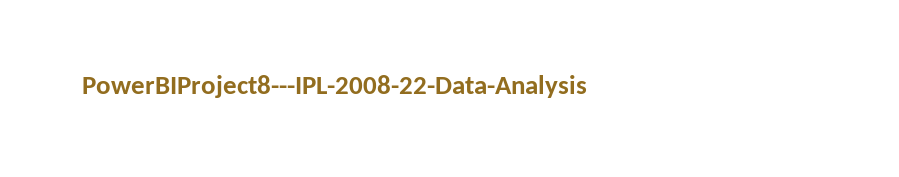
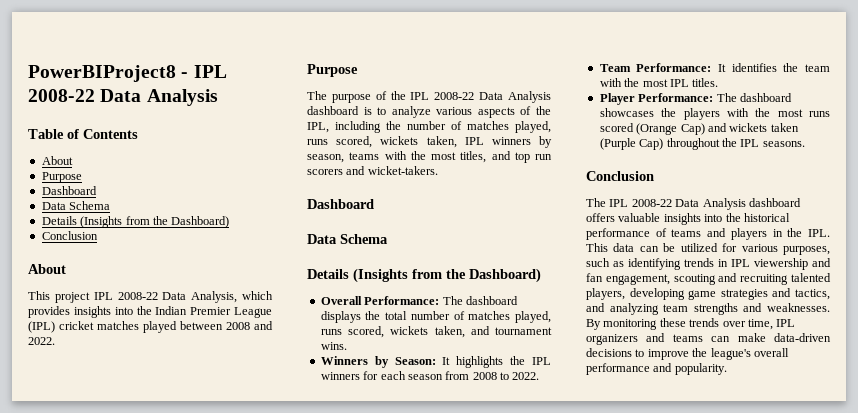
[82,75,587,98] PowerBIProject8---IPL-2008-22-Data-Analysis -> [28,65,227,82] [28,89,218,106] [28,129,138,139] [41,156,73,165] [41,172,82,183] [41,186,97,195] [41,201,111,210] [41,216,230,228] [41,231,98,240] [28,264,66,274] [28,291,273,303] [28,306,272,318] [28,321,273,333] [28,337,55,345] [307,64,358,77] [307,91,551,103] [307,106,551,118] [307,121,551,133] [307,136,552,148] [307,151,552,163] [307,166,438,175] [307,199,374,209] [307,234,388,244] [307,268,541,283] [320,296,518,305] [320,311,551,323] [320,326,552,338] [320,342,347,350] [320,356,551,368] [320,371,540,380] [599,63,830,72] [599,78,719,87] [599,93,792,105] [599,108,830,120] [599,123,799,135] [599,138,805,150] [586,171,654,181] [586,198,801,210] [586,213,790,225] [586,228,830,240] [586,243,830,255] [586,258,831,270] [586,273,831,285] [586,288,830,300] [586,303,830,315] [586,318,796,330] [586,333,831,345] [586,348,789,360] [586,363,727,375] PowerBIProject8 - IPL 2008-22 Data Analysis // Table of Contents // About // Purpose // Dashboard // Data Schema // Details (Insights from the Dashboard) // Conclusion // About // This project IPL 2008-22 Data Analysis, which provides insights into the Indian Premier League (IPL) cricket matches played between 2008 and 2022. // Purpose // The purpose of the IPL 2008-22 Data Analysis dashboard is to analyze various aspects of the IPL, including the number of matches played, runs scored, wickets taken, IPL winners by season, teams with the most titles, and top run scorers and wicket-takers. // Dashboard // Data Schema // Details (Insights from the Dashboard) // Overall Performance: The dashboard displays the total number of matches played, runs scored, wickets taken, and tournament wins. // Winners by Season: It highlights the IPL winners for each season from 2008 to 2022. // Team Performance: It identifies the team with the most IPL titles. // Player Performance: The dashboard showcases the players with the most runs scored (Orange Cap) and wickets taken (Purple Cap) throughout the IPL seasons. // Conclusion // The IPL 2008-22 Data Analysis dashboard offers valuable insights into the historical performance of teams and players in the IPL. This data can be utilized for various purposes, such as identifying trends in IPL viewership and fan engagement, scouting and recruiting talented players, developing game strategies and tactics, and analyzing team strengths and weaknesses. By monitoring these trends over time, IPL organizers and teams can make data-driven decisions to improve the league's overall performance and popularity.

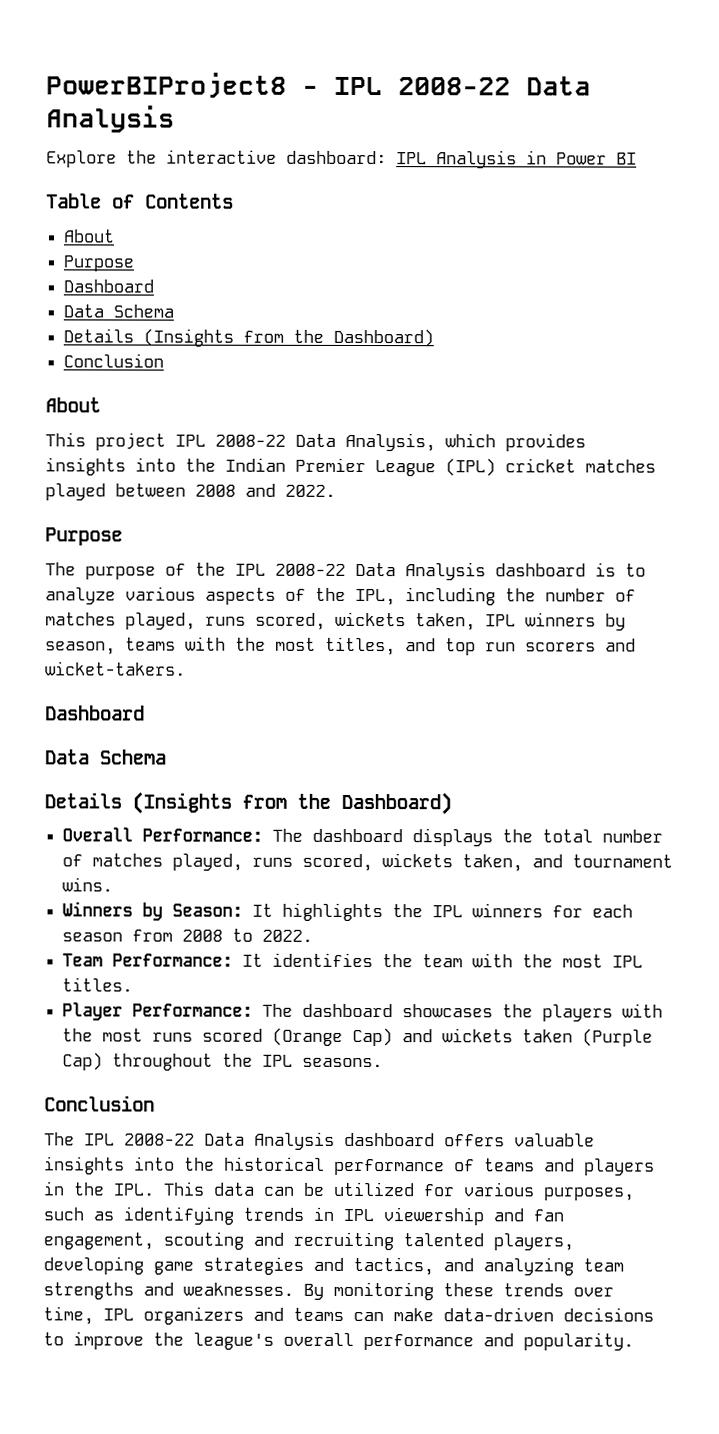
(218, 97) none -> [46,149,637,169] // Explore the interactive dashboard: IPL Analysis in Power BI

